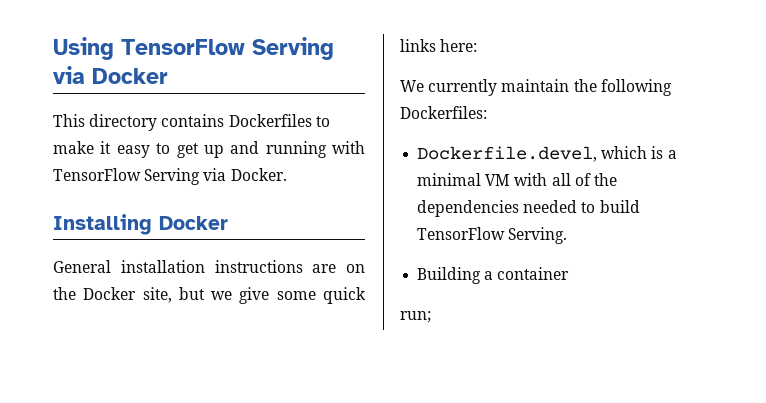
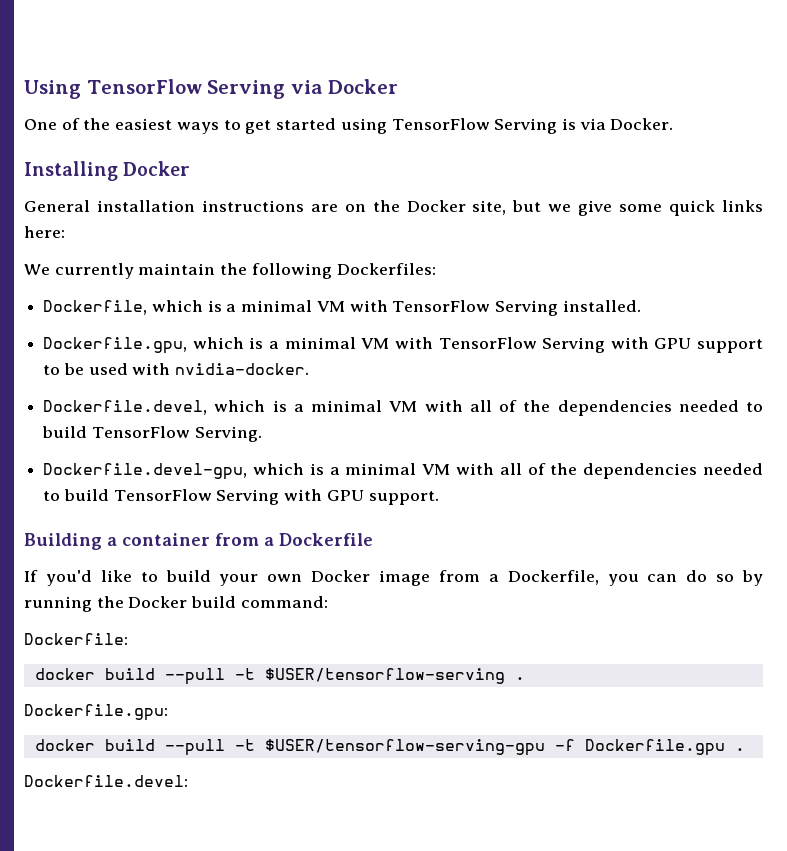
[53,114,330,131] [53,141,365,158] [53,168,201,185] This directory contains Dockerfiles to make it easy to get up and running with TensorFlow Serving -> [24,118,576,134] One of the easiest ways to get started using TensorFlow Serving is
(487, 112) none -> [43,300,641,316] [43,337,764,354] [43,363,310,375] // Dockerfile, which is a minimal VM with TensorFlow Serving installed. // Dockerfile.gpu, which is a minimal VM with TensorFlow Serving with GPU support to be used with nvidia-docker.
[417,267,570,284] [400,311,431,323] Building a container // run; -> [43,463,763,480] [43,489,439,505] [24,533,373,550] [24,570,763,586] [24,596,328,612] [24,633,128,645] [34,668,525,685] [24,704,168,721] [34,739,745,756] [24,775,188,787] Dockerfile.devel-gpu, which is a minimal VM with all of the dependencies needed to build TensorFlow Serving with GPU support. // Building a container from a Dockerfile // If you'd like to build your own Docker image from a Dockerfile, you can do so by running the Docker build command: // Dockerfile: // docker build --pull -t $USER/tensorflow-serving . // Dockerfile.gpu: // docker build --pull -t $USER/tensorflow-serving-gpu -f Dockerfile.gpu . // Dockerfile.devel:

